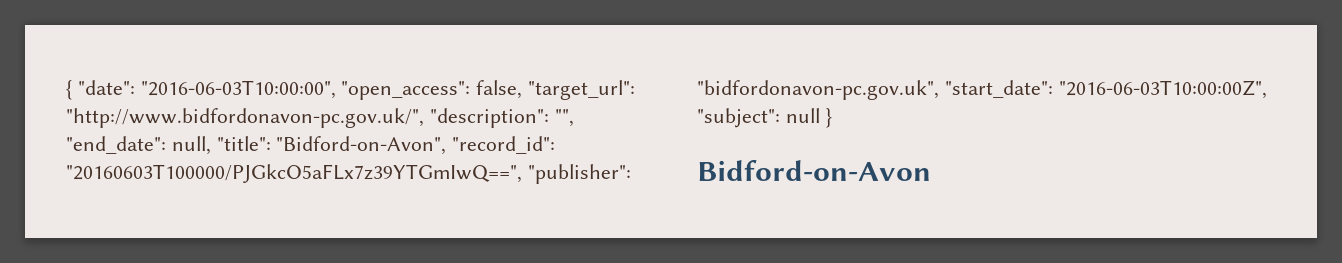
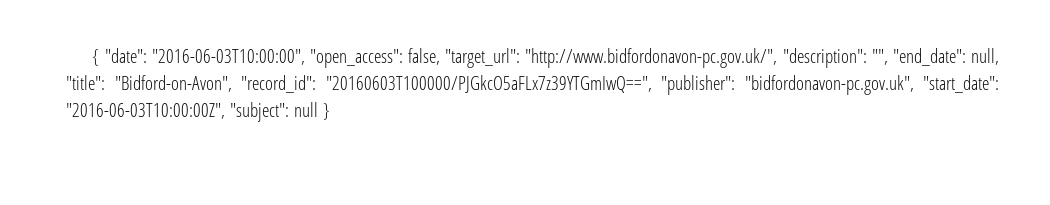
[697,160,931,181] // Bidford-on-Avon -> (330, 111) none

